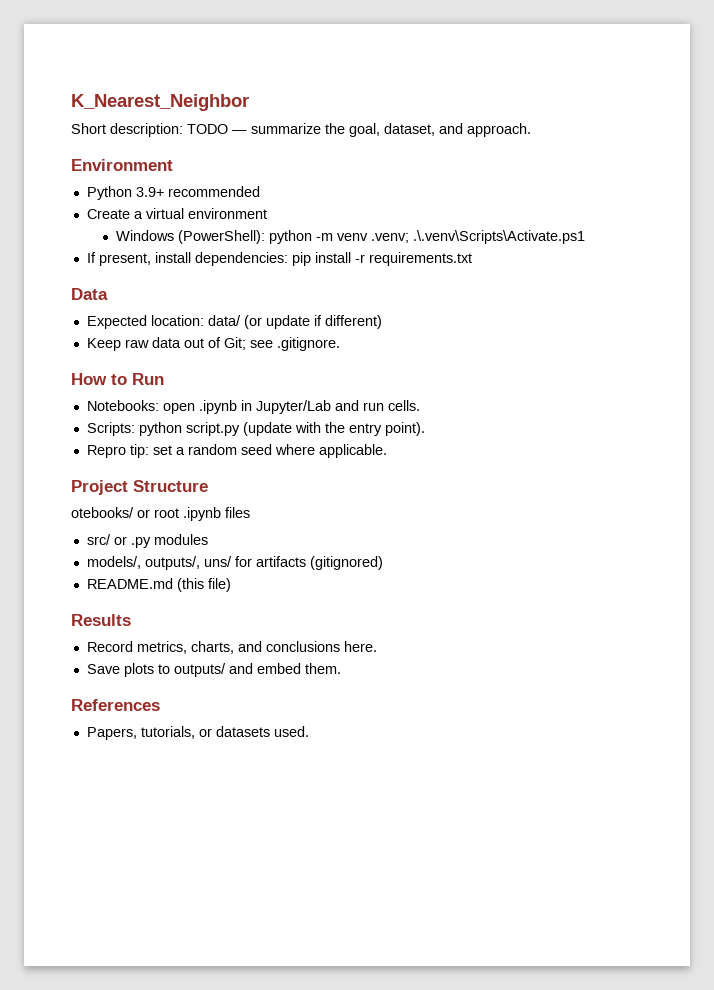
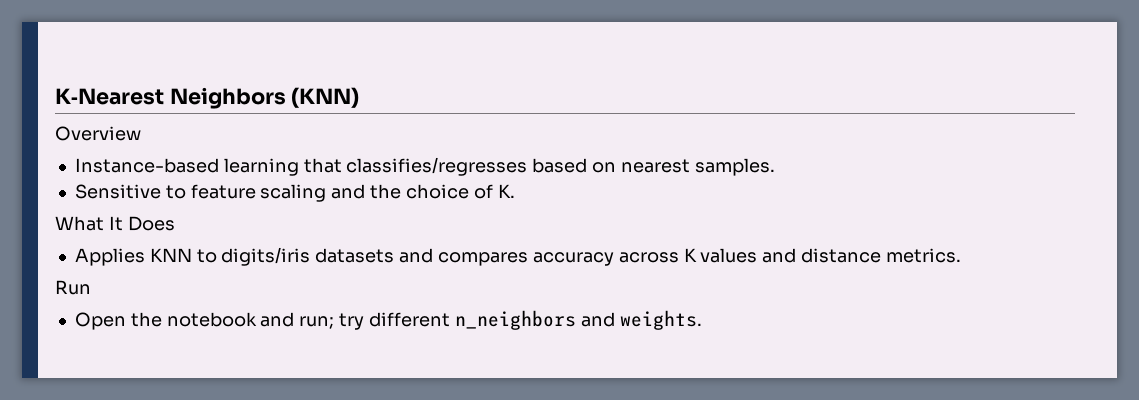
[71,94,249,111] [71,123,531,137] [71,159,173,171] [86,186,260,200] [86,208,267,219] [115,230,585,244] [86,252,472,266] [71,288,108,300] [86,315,382,329] [86,337,340,351] [71,373,164,385] [86,400,420,414] [86,422,425,436] [86,444,387,458] [71,480,208,495] [71,507,250,521] [86,534,208,548] [86,556,383,570] [86,578,231,592] [71,614,131,626] [86,641,377,654] [86,663,341,677] [71,699,160,711] [86,726,309,740] K_Nearest_Neighbor // Short description: TODO — summarize the goal, dataset, and approach. // Environment // Python 3.9+ recommended // Create a virtual environment // Windows (PowerShell): python -m venv .venv; .\.venv\Scripts\Activate.ps1 // If present, install dependencies: pip install -r requirements.txt // Data // Expected location: data/ (or update if different) // Keep raw data out of Git; see .gitignore. // How to Run // Notebooks: open .ipynb in Jupyter/Lab and run cells. // Scripts: python script.py (update with the entry point). // Repro tip: set a random seed where applicable. // Project Structure // otebooks/ or root .ipynb files // src/ or .py modules // models/, outputs/, uns/ for artifacts (gitignored) // README.md (this file) // Results // Record metrics, charts, and conclusions here. // Save plots to outputs/ and embed them. // References // Papers, tutorials, or datasets used. -> [55,87,360,109] [55,126,141,141] [74,157,775,176] [74,184,515,202] [55,216,175,231] [74,247,961,266] [55,280,91,295] [74,310,702,330] K‑Nearest Neighbors (KNN) // Overview // Instance-based learning that classifies/regresses based on nearest samples. // Sensitive to feature scaling and the choice of K. // What It Does // Applies KNN to digits/iris datasets and compares accuracy across K values and distance metrics. // Run // Open the notebook and run; try different n_neighbors and weights.

